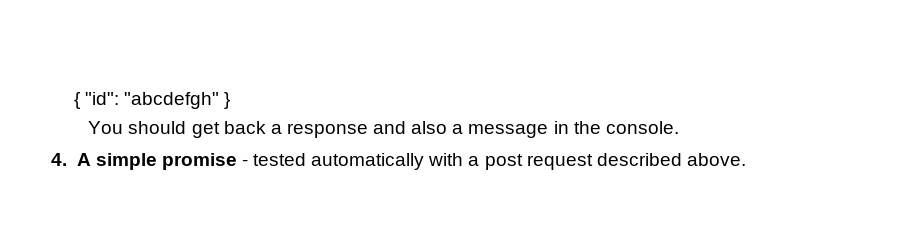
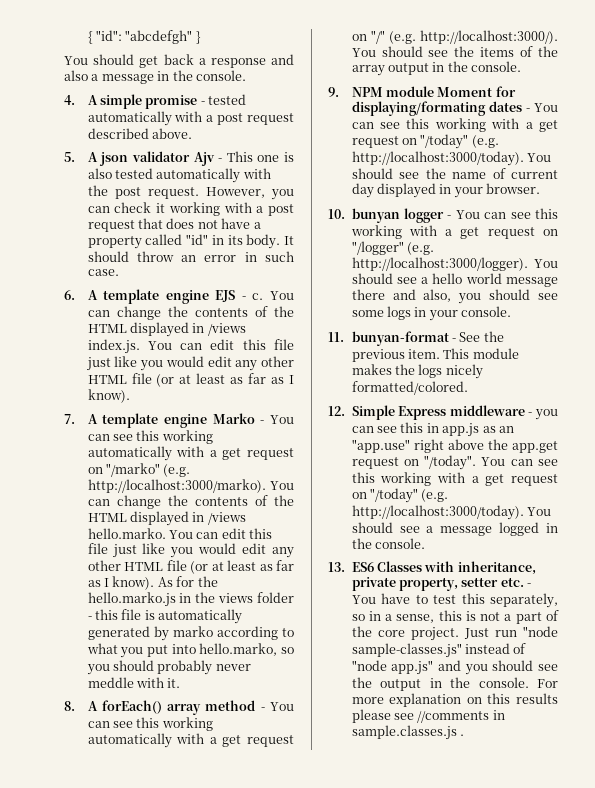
(746, 159) none -> [64,151,294,166] [87,168,271,183] [87,185,294,200] [87,202,294,216] [87,218,261,232] [87,234,294,249] [87,251,294,262] [87,269,119,276] [64,289,294,304] [87,306,294,320] [87,322,246,337] [87,339,294,354] [86,356,294,371] [87,373,294,387] [87,389,130,403] [64,413,294,428] [87,430,213,444] [87,446,294,461] [87,463,191,477] [87,479,294,493] [87,495,294,509] [87,511,246,526] [87,528,273,539] [87,543,294,558] [87,560,294,574] [87,576,218,590] [87,592,294,607] [87,609,243,624] [87,626,294,641] [86,643,294,658] [86,660,251,675] [87,677,181,688] [64,700,294,715] [87,717,213,731] [87,733,294,748] [351,30,558,44] [351,46,558,57] [351,61,522,76] [328,86,516,97] [351,101,558,116] [351,118,558,132] [351,134,499,149] [351,151,551,166] [351,168,558,179] [351,183,541,198] [328,208,558,223] [350,225,558,239] [351,241,434,255] [351,257,558,271] [351,273,558,287] [351,289,558,304] [351,306,512,321] [328,331,504,346] [351,348,519,362] [351,364,483,379] [351,381,468,395] [328,405,558,420] [351,422,514,437] [351,439,558,453] [351,455,558,470] [351,472,558,486] [351,488,449,503] [351,505,551,520] [351,522,558,536] [351,538,425,549] [328,561,536,575] [351,577,532,591] [351,593,558,608] [351,610,559,624] [351,626,558,641] [351,643,527,658] [351,660,558,675] [351,677,558,691] [351,693,558,707] [351,709,505,723] [351,725,464,740] // 5. A json validator Ajv - This one is also tested automatically with the post request. However, you can check it working with a post request that does not have a property called "id" in its body. It should throw an error in such case. // 6. A template engine EJS - c. You can change the contents of the HTML displayed in /views index.js. You can edit this file just like you would edit any other HTML file (or at least as far as I know). // 7. A template engine Marko - You can see this working automatically with a get request on "/marko" (e.g. http://localhost:3000/marko). You can change the contents of the HTML displayed in /views hello.marko. You can edit this file just like you would edit any other HTML file (or at least as far as I know). As for the hello.marko.js in the views folder - this file is automatically generated by marko according to what you put into hello.marko, so you should probably never meddle with it. // 8. A forEach() array method - You can see this working automatically with a get request on "/" (e.g. http://localhost:3000/). You should see the items of the array output in the console. // 9. NPM module Moment for displaying/formating dates - You can see this working with a get request on "/today" (e.g. http://localhost:3000/today). You should see the name of current day displayed in your browser. // 10. bunyan logger - You can see this working with a get request on "/logger" (e.g. http://localhost:3000/logger). You should see a hello world message there and also, you should see some logs in your console. // 11. bunyan-format - See the previous item. This module makes the logs nicely formatted/colored. // 12. Simple Express middleware - you can see this in app.js as an "app.use" right above the app.get request on "/today". You can see this working with a get request on "/today" (e.g. http://localhost:3000/today). You should see a message logged in the console. // 13. ES6 Classes with inheritance, private property, setter etc. - You have to test this separately, so in a sense, this is not a part of the core project. Just run "node sample-classes.js" instead of "node app.js" and you should see the output in the console. For more explanation on this results please see //comments in sample.classes.js .

